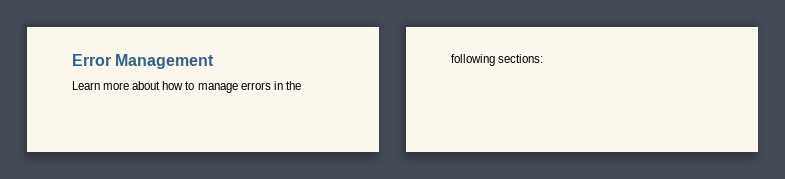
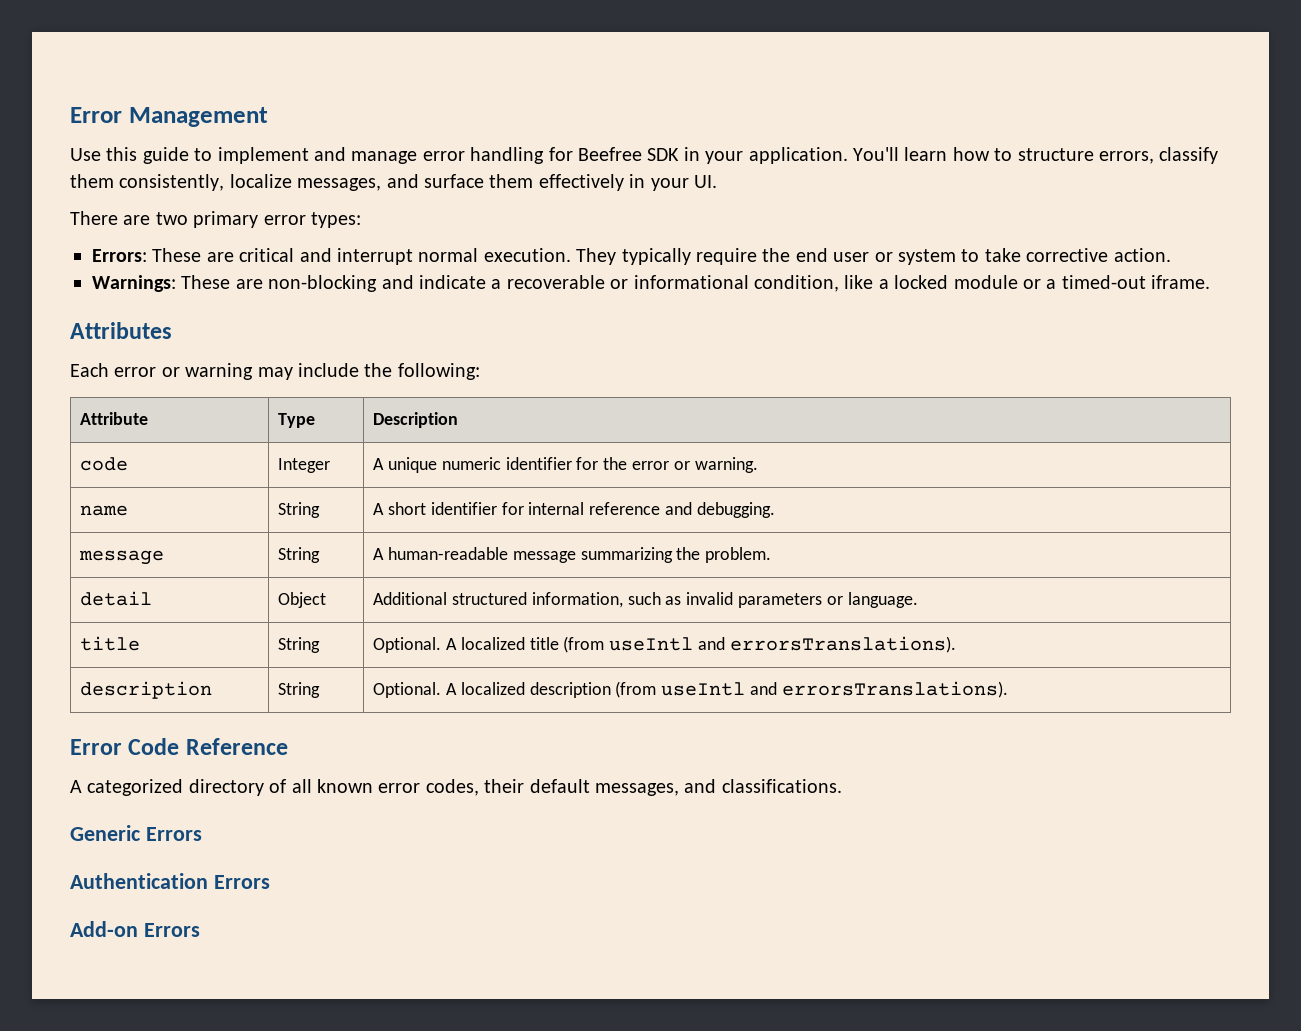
[72,81,301,93] [451,54,544,66] Learn more about how to manage errors in the following sections: -> [70,147,1219,164] [70,174,717,191] [70,211,361,228] [92,248,1171,265] [92,275,1211,292] [70,322,172,339] [70,363,480,380] [79,412,148,425] [277,413,315,428] [372,412,458,428] [79,457,128,471] [277,458,330,473] [372,457,758,473] [79,505,128,516] [277,502,320,518] [372,502,775,518] [78,550,164,565] [277,547,320,563] [372,547,772,563] [79,591,152,606] [277,592,326,608] [372,592,918,608] [79,636,140,651] [277,637,320,653] [372,636,956,653] [79,681,212,699] [277,682,320,698] [372,681,1008,698] [70,738,288,755] [70,779,842,796] [70,825,202,841] [70,873,270,889] [70,921,200,937] Use this guide to implement and manage error handling for Beefree SDK in your application. You'll learn how to structure errors, classify them consistently, localize messages, and surface them effectively in your UI. // There are two primary error types: // Errors: These are critical and interrupt normal execution. They typically require the end user or system to take corrective action. // Warnings: These are non-blocking and indicate a recoverable or informational condition, like a locked module or a timed-out iframe. // Attributes // Each error or warning may include the following: // Attribute | Type | Description // code | Integer | A unique numeric identifier for the error or warning. // name | String | A short identifier for internal reference and debugging. // message | String | A human-readable message summarizing the problem. // detail | Object | Additional structured information, such as invalid parameters or language. // title | String | Optional. A localized title (from useIntl and errorsTranslations). // description | String | Optional. A localized description (from useIntl and errorsTranslations). // Error Code Reference // A categorized directory of all known error codes, their default messages, and classifications. // Generic Errors // Authentication Errors // Add-on Errors

